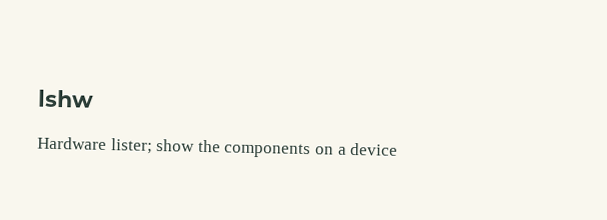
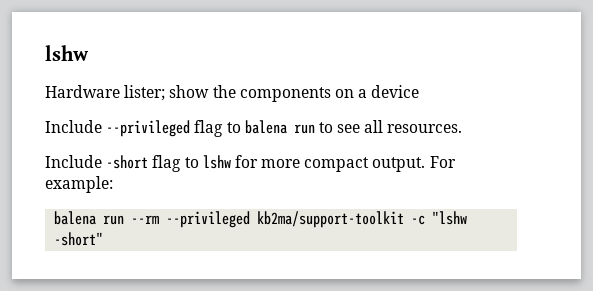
(399, 149) none -> [45,120,463,137] [45,155,456,172] [45,176,113,193] [54,211,468,228] [54,232,104,246] // Include --privileged flag to balena run to see all resources. // Include -short flag to lshw for more compact output. For example: // balena run --rm --privileged kb2ma/support-toolkit -c "lshw -short"

